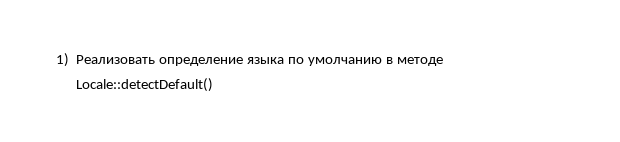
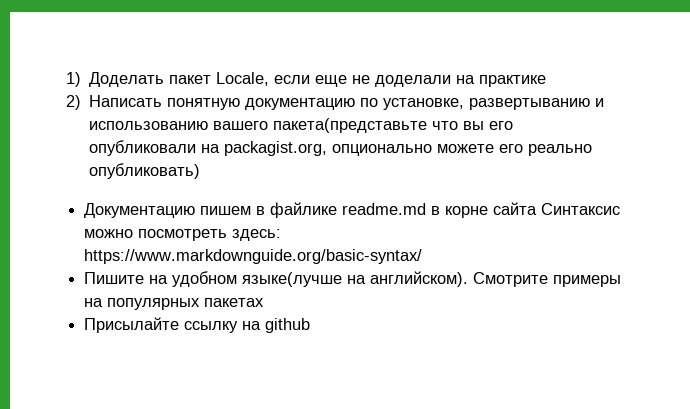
[76,55,443,66] [76,78,214,92] Реализовать определение языка по умолчанию в методе Locale::detectDefault() -> [89,72,547,87] [66,95,605,110] [89,118,514,133] [89,140,593,156] [89,163,201,179] [84,202,621,218] [84,229,282,241] [84,249,423,264] [84,271,622,287] [84,298,265,310] [84,317,311,333] Доделать пакет Locale, если еще не доделали на практике // 2) Написать понятную документацию по установке, развертыванию и использованию вашего пакета(представьте что вы его опубликовали на packagist.org, опционально можете его реально опубликовать) // Документацию пишем в файлике readme.md в корне сайта Синтаксис можно посмотреть здесь: https://www.markdownguide.org/basic-syntax/ // Пишите на удобном языке(лучше на английском). Смотрите примеры на популярных пакетах // Присылайте ссылку на github

